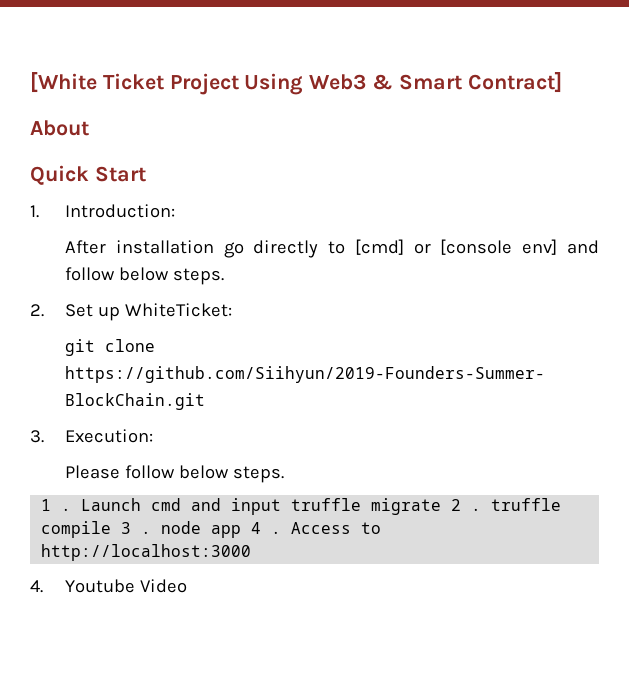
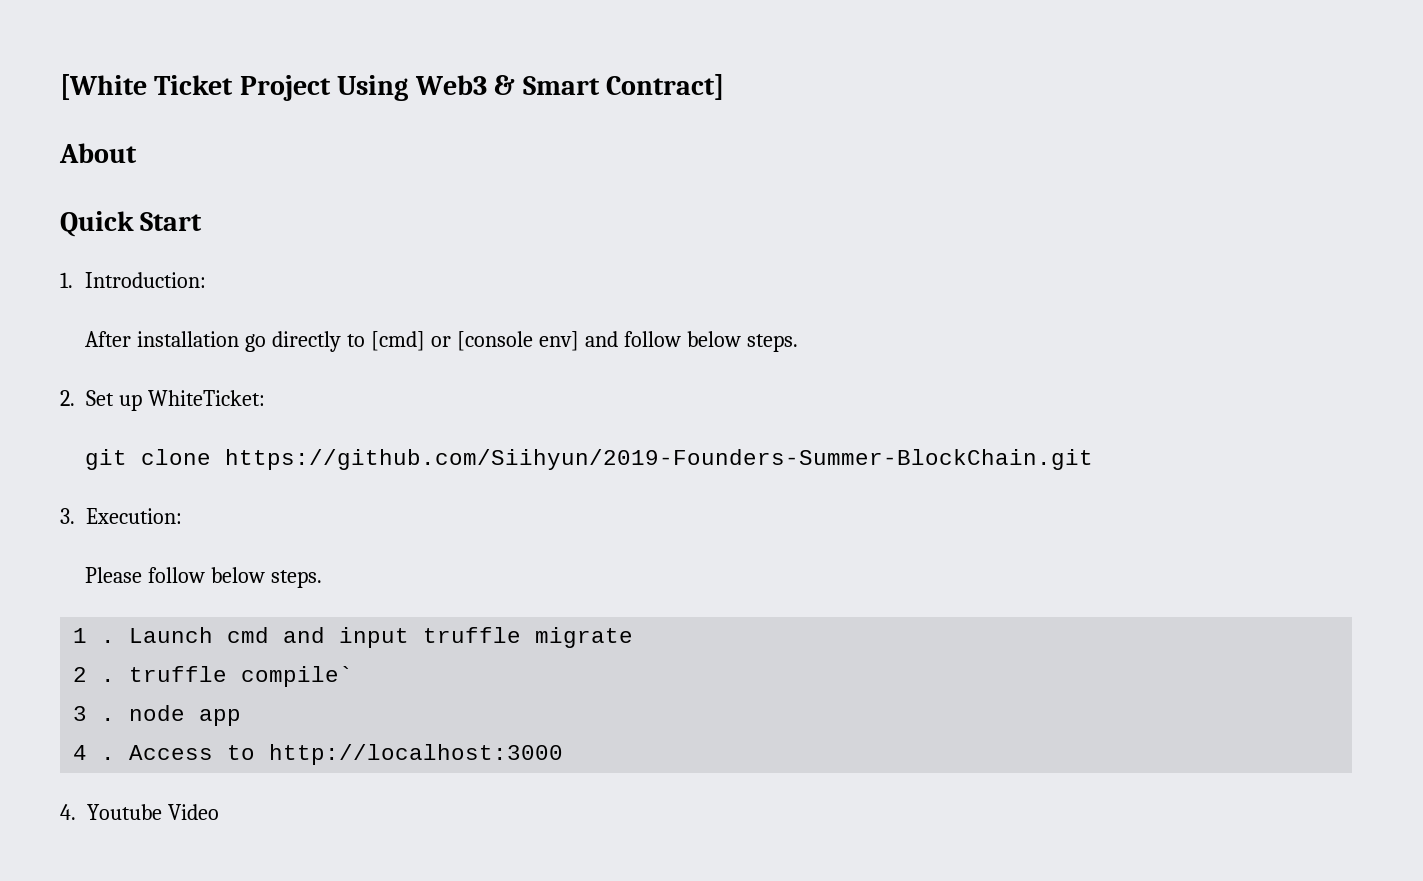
(442, 506) none -> (634, 637) //
[41,521,112,538] compile -> [241,666,354,687] compile` //
(242, 531) none -> (242, 717) //

